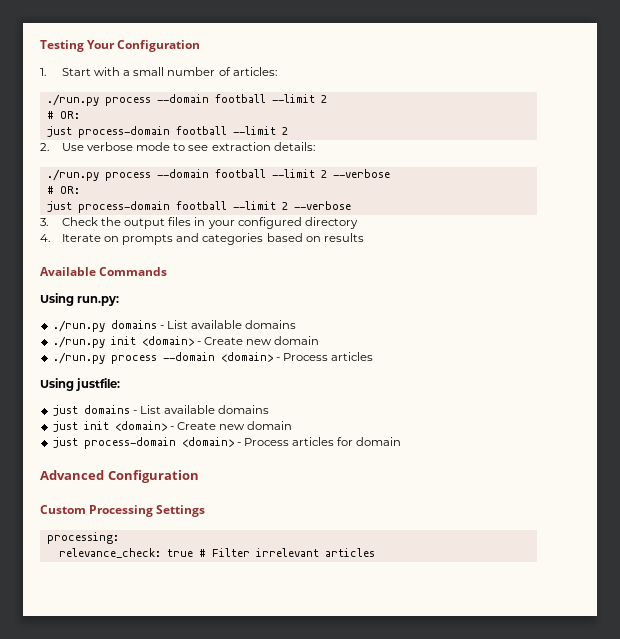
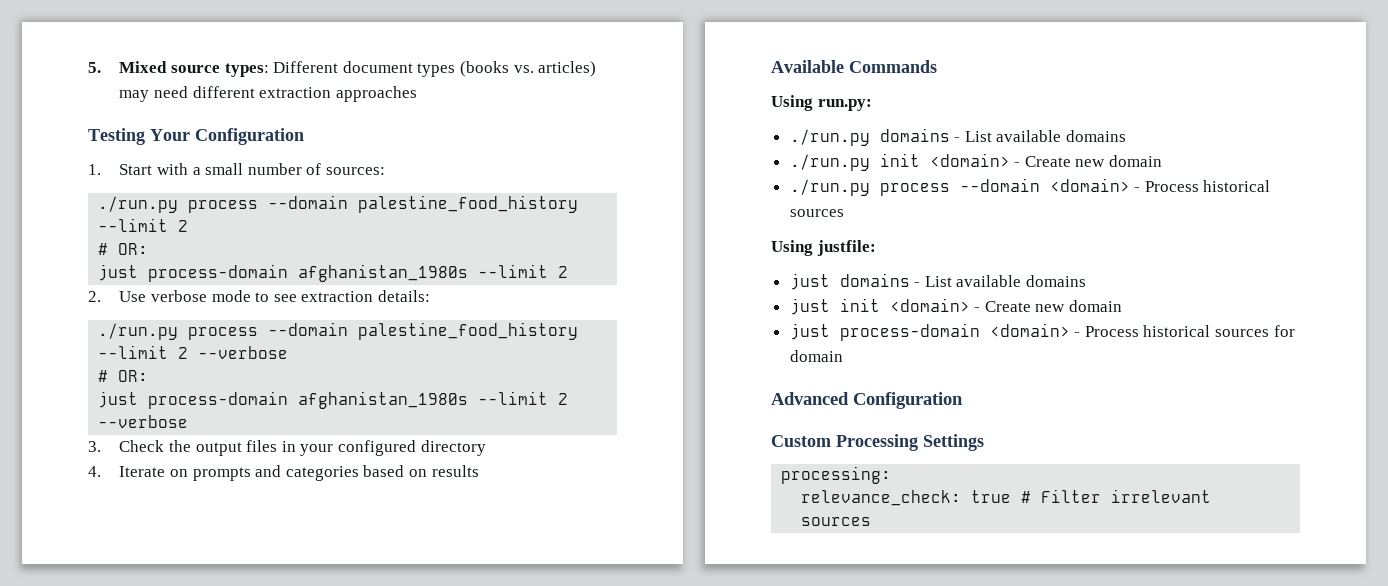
(40, 46) none -> [88,61,597,77] [119,86,417,102] 5. Mixed source types: Different document types (books vs. articles) may need different extraction approaches //
[232,67,277,76] [46,94,266,106] articles: // ./run.py process --domain football -> [325,167,385,175] [98,195,579,213] sources: // ./run.py process --domain palestine_food_history
[175,126,227,135] football -> [298,264,469,282] afghanistan_1980s
[214,169,266,178] football -> [358,322,579,340] palestine_food_history
[175,201,227,210] football -> [298,391,469,409] afghanistan_1980s
[330,352,373,361] articles -> [1203,180,1271,192] [789,209,844,217] historical sources
[291,437,334,446] articles -> [1143,325,1270,337] historical sources
[324,548,375,557] articles -> [801,517,872,526] sources

